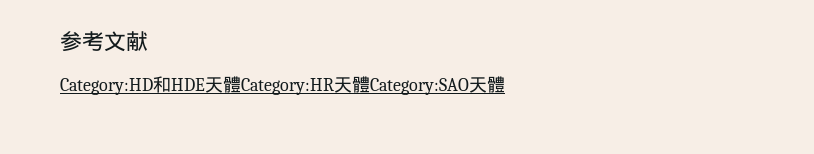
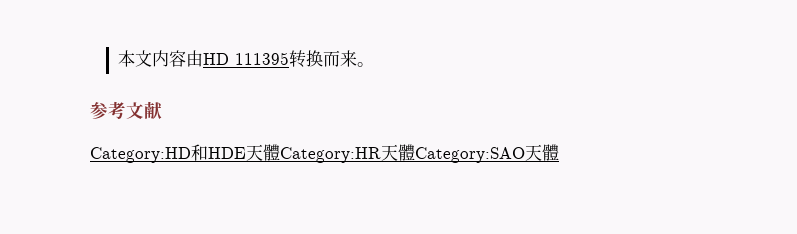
(60, 41) none -> [118,50,375,68] 本文内容由HD 111395转换而来。 //

